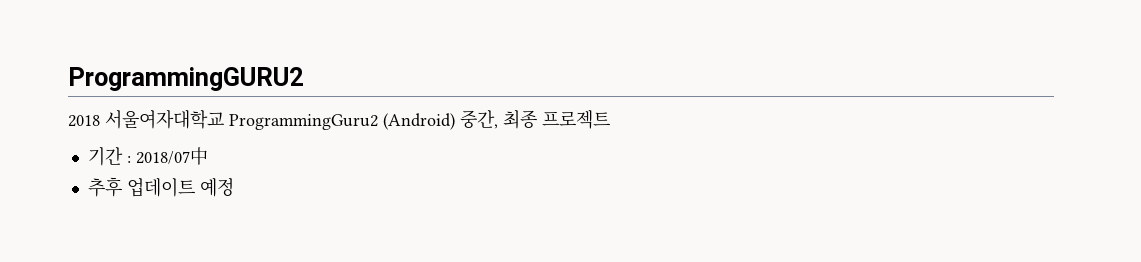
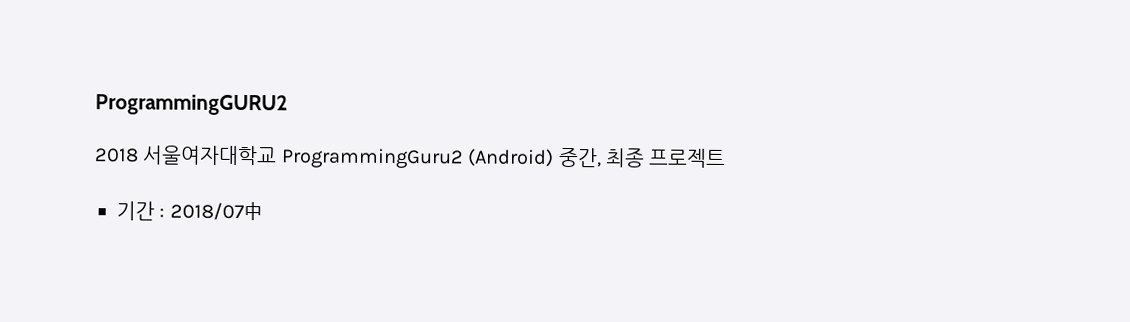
[87,177,234,197] // 추후 업데이트 예정 -> (263, 211) none

